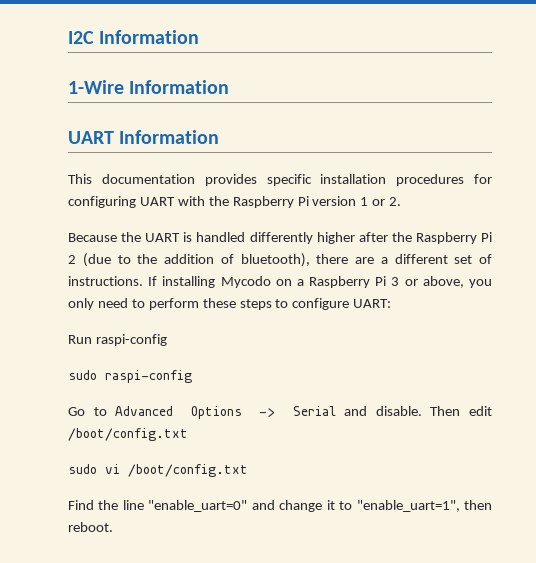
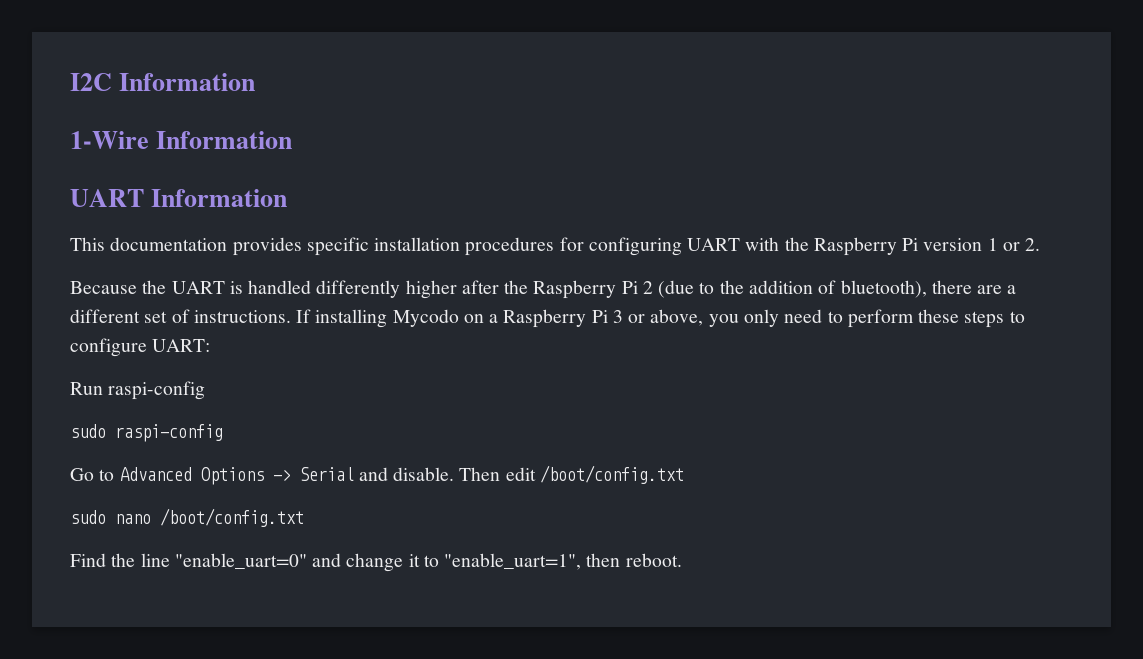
[105,464,120,474] vi -> [115,514,151,524] nano

